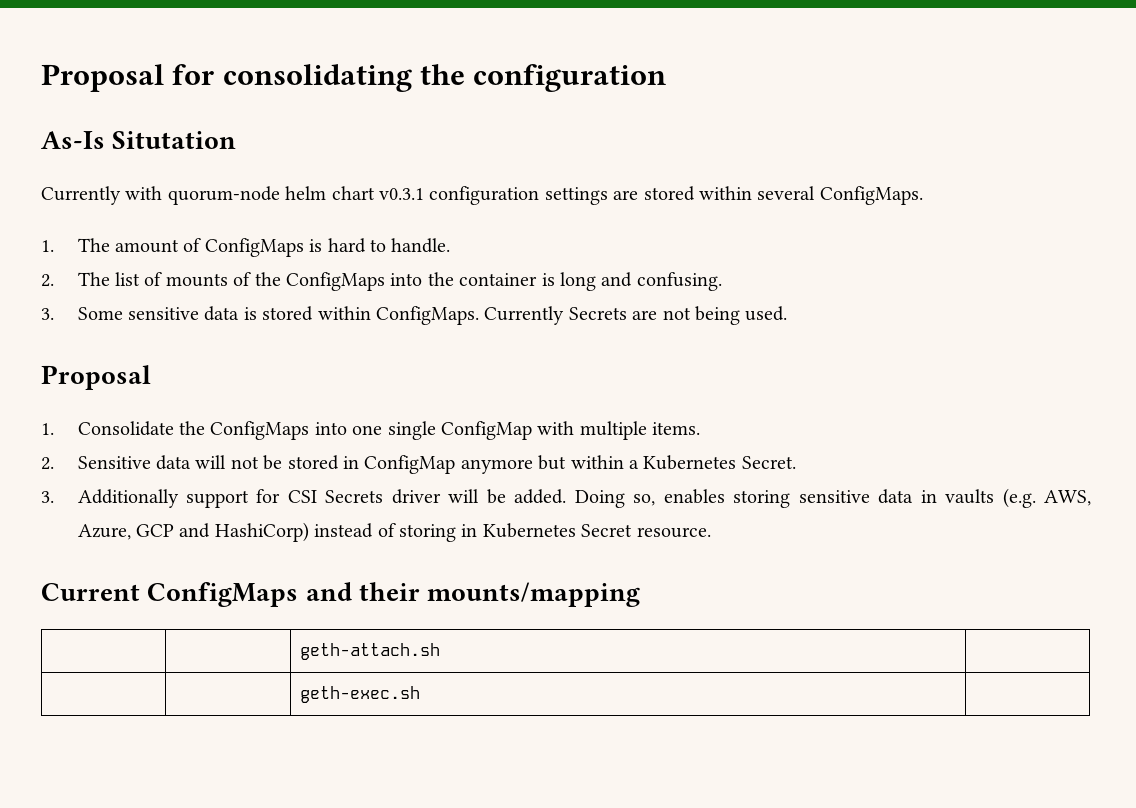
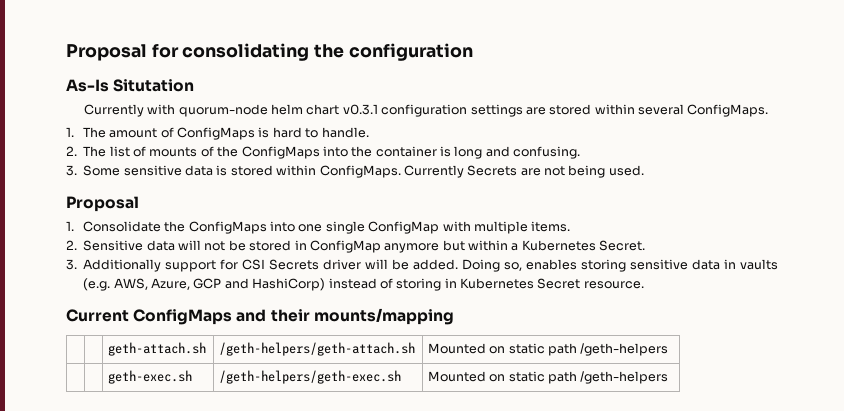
[299,686,420,703] // | | geth-exec.sh | -> [218,342,415,356] [427,343,669,356] [107,370,192,384] [218,370,401,384] [427,371,669,384] /geth-helpers/geth-attach.sh | Mounted on static path /geth-helpers // | | geth-exec.sh | /geth-helpers/geth-exec.sh | Mounted on static path /geth-helpers

